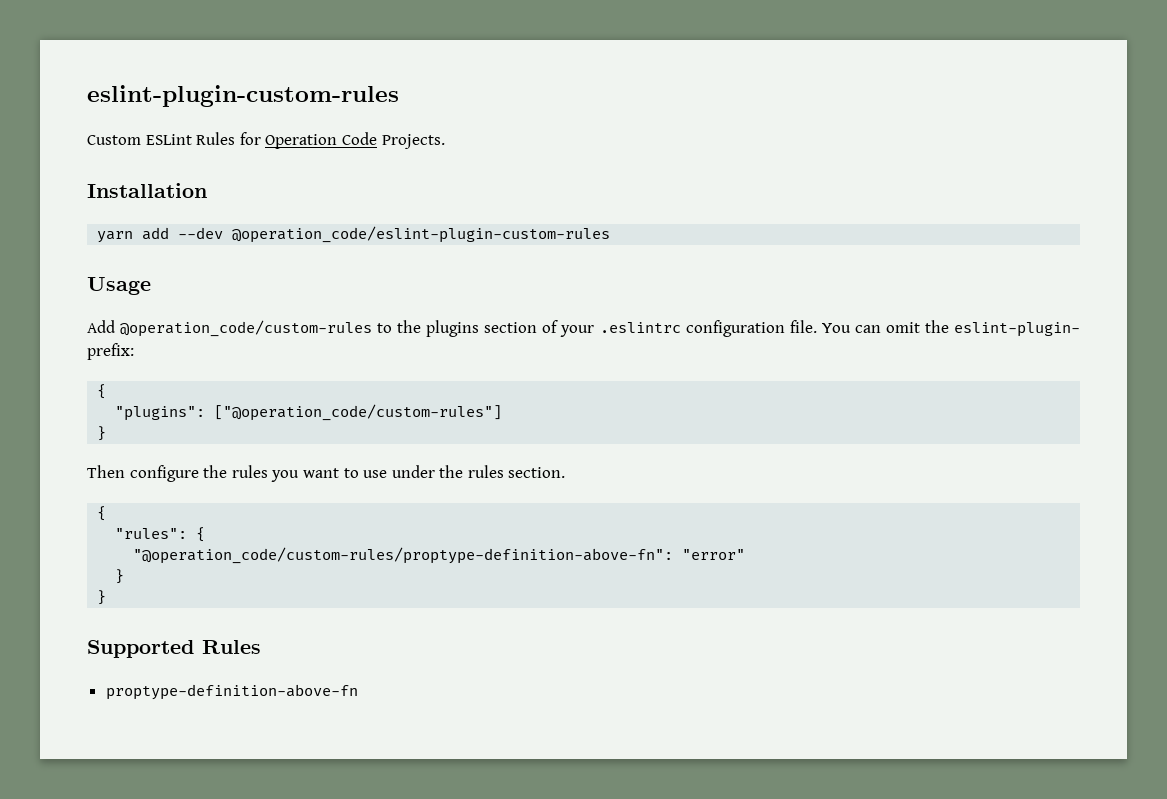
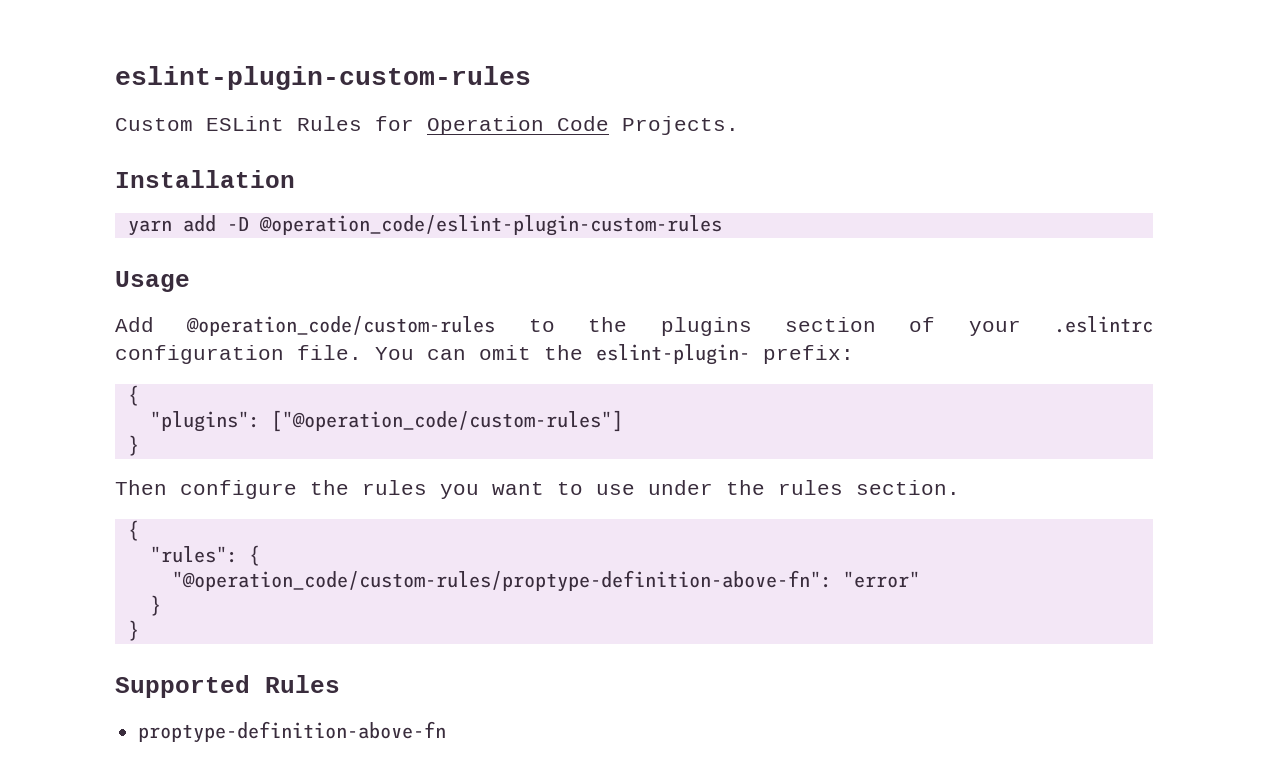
[178,227,224,239] --dev -> [226,217,249,231] -D

